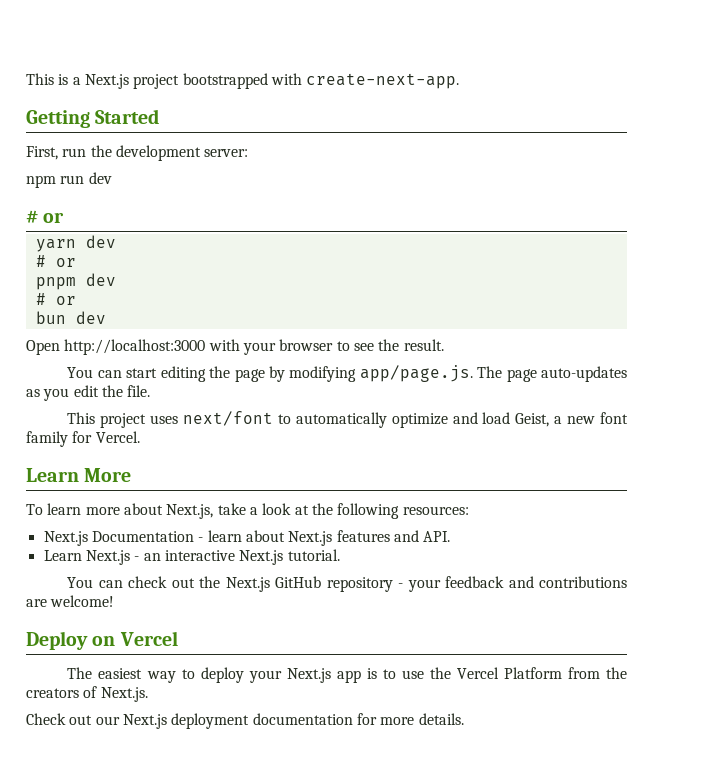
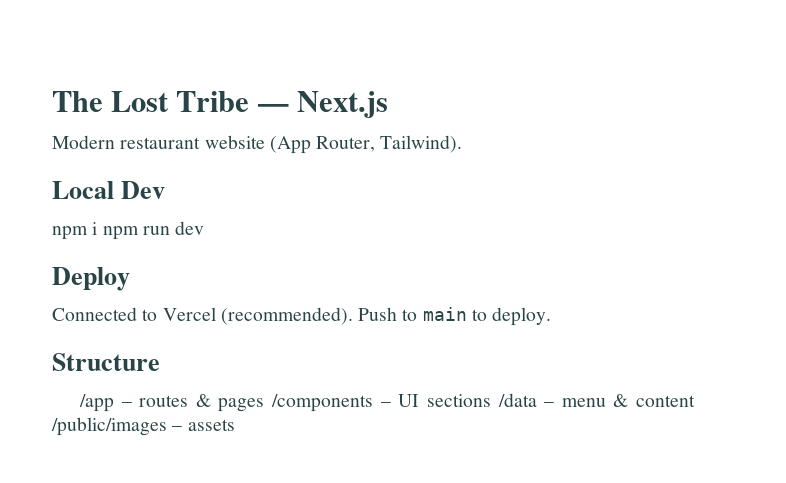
[26,73,460,89] [26,109,160,128] [26,145,249,161] [26,175,56,188] This is a Next.js project bootstrapped with create-next-app. // Getting Started // First, run the development server: // npm -> [52,91,388,118] [52,135,463,154] [52,181,166,199] [52,222,139,240] The Lost Tribe — Next.js // Modern restaurant website (App Router, Tailwind). // Local Dev // npm i npm
[26,210,65,223] [35,235,116,252] [35,255,76,267] [35,273,116,290] [35,293,76,305] [35,311,106,324] [26,339,444,355] [67,365,627,382] [26,385,151,401] [67,411,628,428] [26,431,140,447] [26,468,132,482] [26,503,469,519] [43,530,451,546] [43,549,340,565] [67,576,627,592] [26,595,115,607] [26,631,178,650] [67,667,627,683] [26,686,148,702] [26,713,464,729] # or // yarn dev // # or // pnpm dev // # or // bun dev // Open http://localhost:3000 with your browser to see the result. // You can start editing the page by modifying app/page.js. The page auto-updates as you edit the file. // This project uses next/font to automatically optimize and load Geist, a new font family for Vercel. // Learn More // To learn more about Next.js, take a look at the following resources: // Next.js Documentation - learn about Next.js features and API. // Learn Next.js - an interactive Next.js tutorial. // You can check out the Next.js GitHub repository - your feedback and contributions are welcome! // Deploy on Vercel // The easiest way to deploy your Next.js app is to use the Vercel Platform from the creators of Next.js. // Check out our Next.js deployment documentation for more details. -> [52,267,130,291] [52,307,552,326] [52,353,160,371] [79,393,695,412] [51,417,235,436] Deploy // Connected to Vercel (recommended). Push to main to deploy. // Structure // /app – routes & pages /components – UI sections /data – menu & content /public/images – assets

